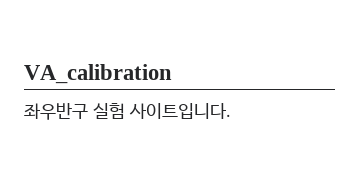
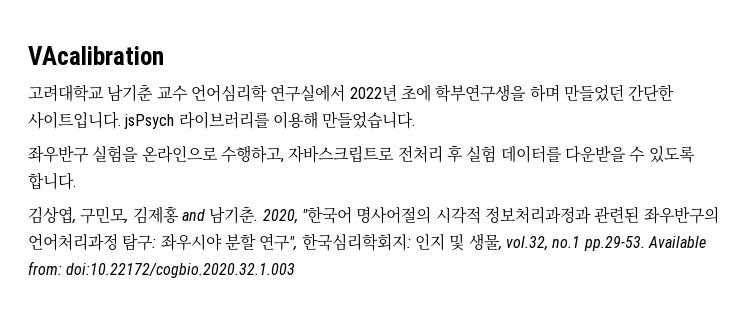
[24,64,172,84] [24,103,231,120] VA_calibration // 좌우반구 실험 사이트입니다. -> [28,46,164,65] [28,84,675,102] [28,111,416,129] [28,145,695,163] [28,172,76,190] [28,206,719,224] [28,233,706,251] [28,261,296,278] VAcalibration // 고려대학교 남기춘 교수 언어심리학 연구실에서 2022년 초에 학부연구생을 하며 만들었던 간단한 사이트입니다. jsPsych 라이브러리를 이용해 만들었습니다. // 좌우반구 실험을 온라인으로 수행하고, 자바스크립트로 전처리 후 실험 데이터를 다운받을 수 있도록 합니다. // 김상엽, 구민모, 김제홍 and 남기춘. 2020, "한국어 명사어절의 시각적 정보처리과정과 관련된 좌우반구의 언어처리과정 탐구: 좌우시야 분할 연구", 한국심리학회지: 인지 및 생물, vol.32, no.1 pp.29-53. Available from: doi:10.22172/cogbio.2020.32.1.003

